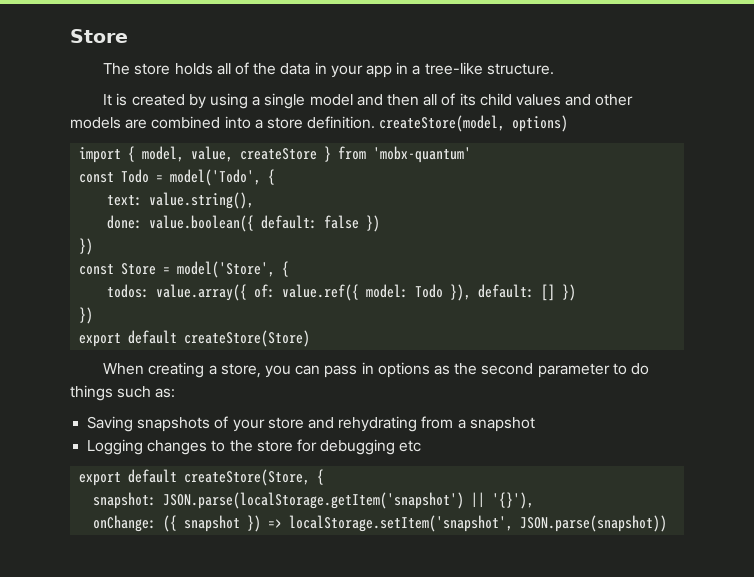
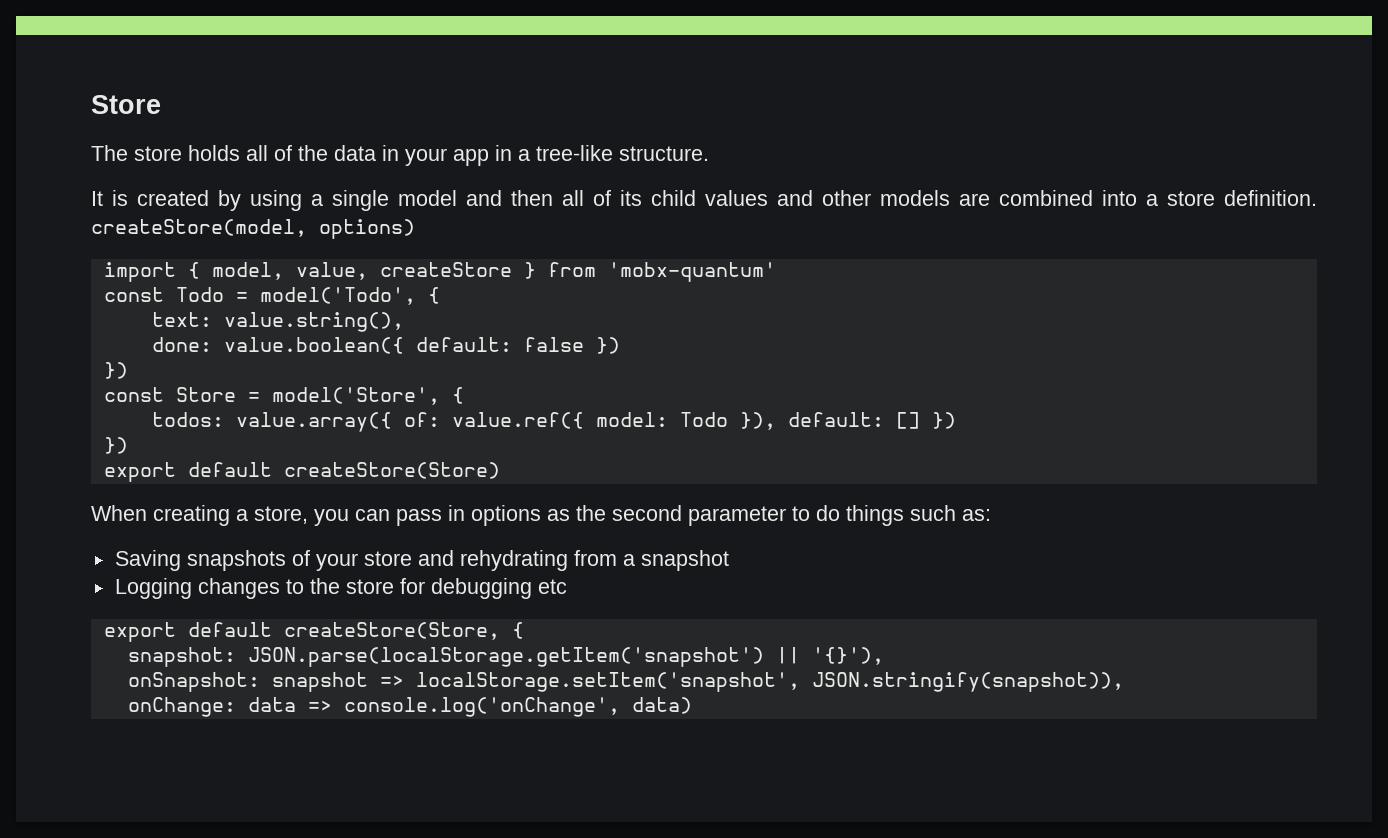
[93,515,668,532] onChange: ({ snapshot }) => localStorage.setItem('snapshot', JSON.parse(snapshot)) -> [127,672,1124,692] [127,697,692,717] onSnapshot: snapshot => localStorage.setItem('snapshot', JSON.stringify(snapshot)), // onChange: data => console.log('onChange', data)

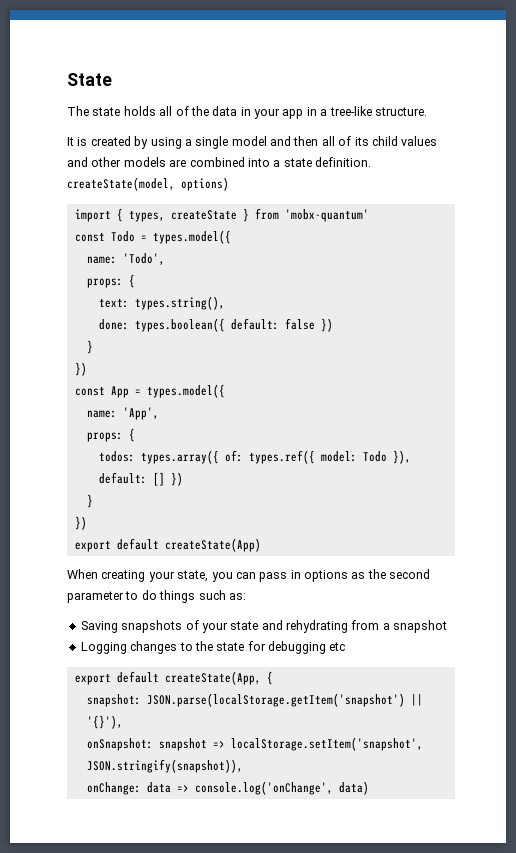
[91,95,161,114] Store -> [67,73,112,86] State
[134,146,182,161] store -> [92,107,121,116] state
[1167,190,1317,206] [91,219,307,237] store definition. createStore(model, -> [283,157,371,167] [67,177,175,191] state definition. createState(model,
[211,262,512,280] model, value, createStore -> [128,210,237,222] types, createState
[259,287,416,305] model('Todo', -> [152,230,231,244] [86,253,165,265] [86,278,123,288] types.model({ // name: 'Todo', // props:
[223,312,404,332] value.string(), -> [134,296,225,310] types.string(),
[223,337,404,354] value.boolean({ -> [134,318,225,332] types.boolean({
(620, 345) none -> [86,340,93,354] // }
[175,387,440,405] Store = model('Store', -> [110,384,225,398] [86,407,159,420] [86,432,123,442] App = types.model({ // name: 'App', // props:
[235,412,584,432] value.array({ of: value.ref({ -> [140,450,315,464] types.array({ of: types.ref({
(956, 420) none -> [86,494,93,508] // }
[283,462,500,479] createStore(Store) -> [164,538,261,552] createState(App)
[236,506,308,524] a store, -> [148,570,209,582] your state,
[363,551,412,566] store -> [230,621,259,630] state
[345,579,394,594] store -> [216,642,245,651] state
[283,622,500,640] createStore(Store, -> [164,671,261,685] createState(App,

